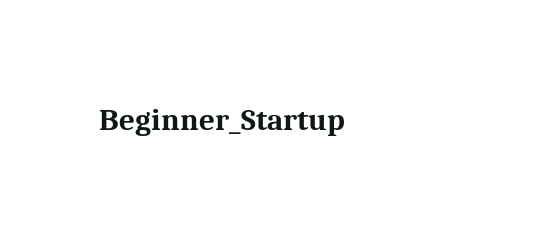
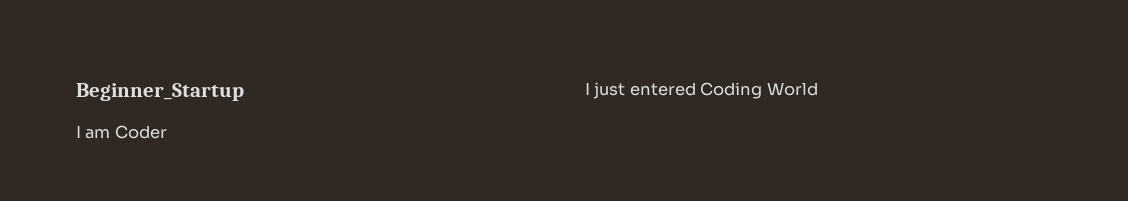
(345, 122) none -> [76,125,167,139] [585,82,818,99] // I am Coder // I just entered Coding World

